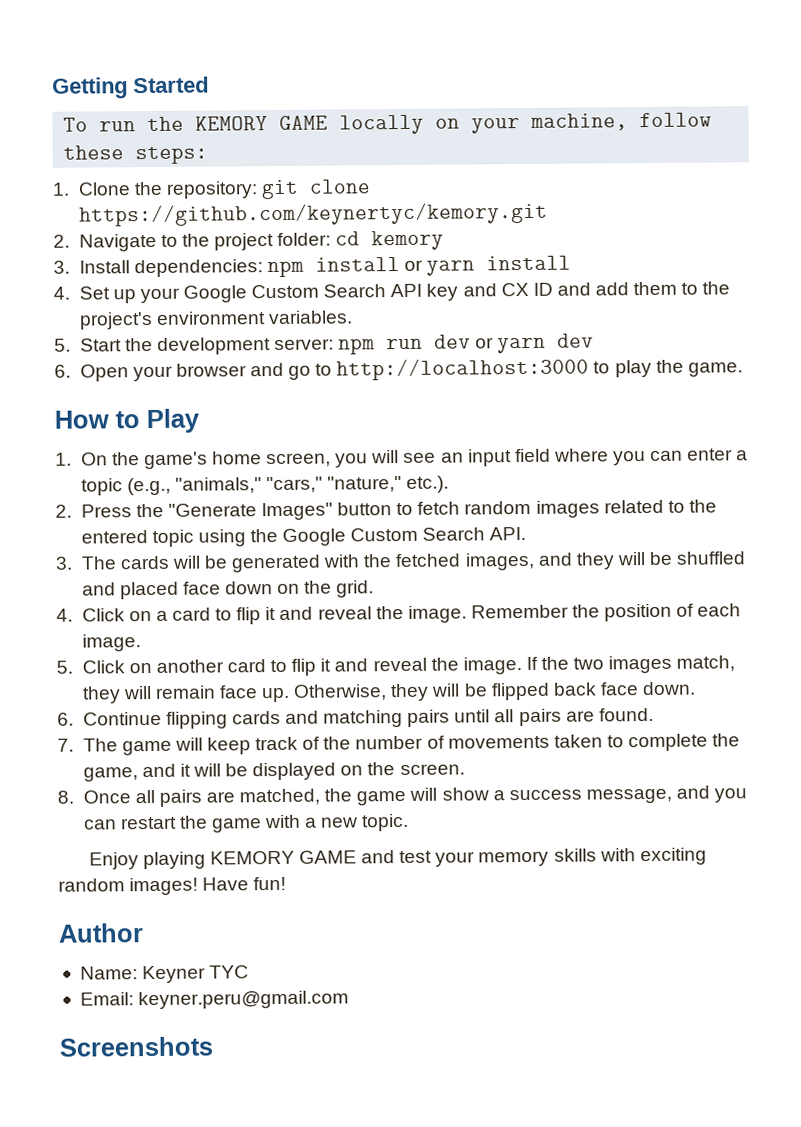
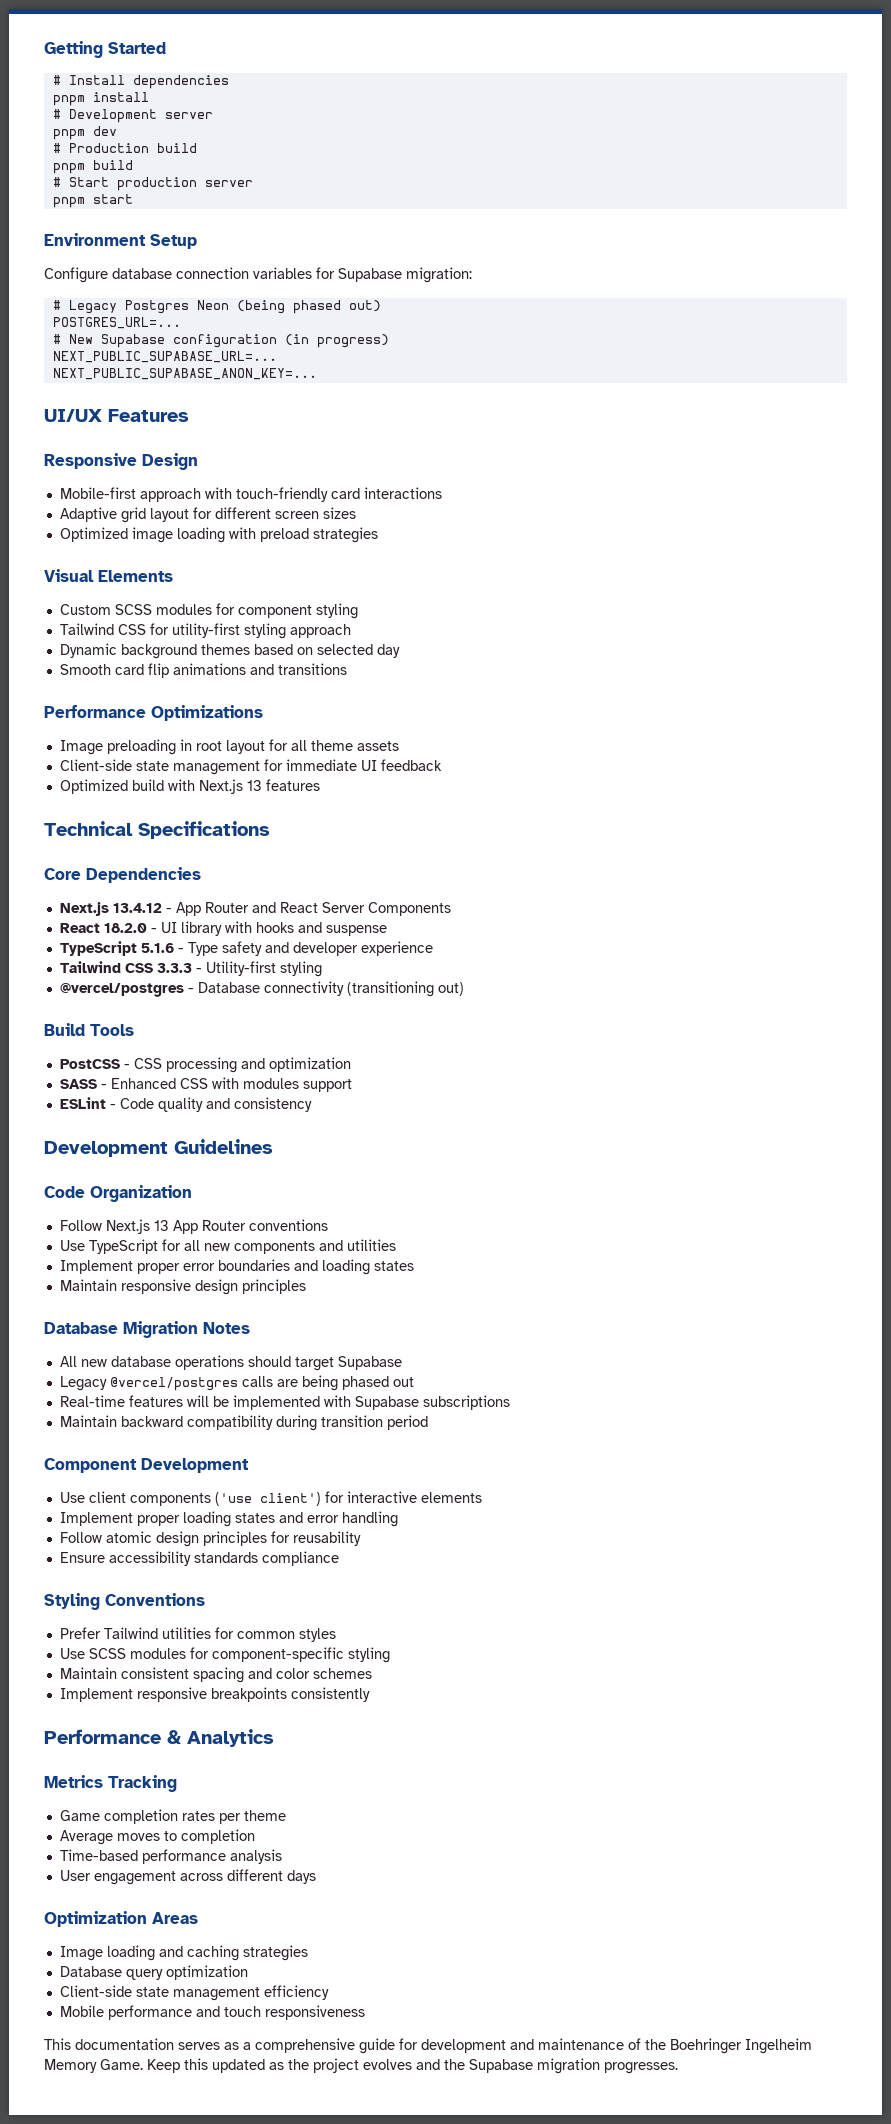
[63,112,713,135] [63,145,209,165] [52,179,371,200] [78,201,548,227] [53,230,445,252] [53,255,572,278] [53,281,731,304] [78,310,353,330] [54,333,595,355] [54,357,743,382] [54,408,200,434] [55,448,749,470] [80,475,450,496] [55,499,717,521] [80,526,527,547] [55,551,747,573] [81,580,375,600] [56,603,742,625] [81,634,141,652] [56,655,736,676] [81,681,697,704] [57,707,654,729] [57,733,741,756] [82,762,465,782] [57,785,748,807] [83,813,410,833] [88,847,707,870] [58,876,287,896] [58,923,144,943] [79,965,250,984] [79,990,350,1010] [59,1036,213,1057] To run the KEMORY GAME locally on your machine, follow these steps: // 1. Clone the repository: git clone https://github.com/keynertyc/kemory.git // 2. Navigate to the project folder: cd kemory // 3. Install dependencies: npm install or yarn install // 4. Set up your Google Custom Search API key and CX ID and add them to the project's environment variables. // 5. Start the development server: npm run dev or yarn dev // 6. Open your browser and go to http://localhost:3000 to play the game. // How to Play // 1. On the game's home screen, you will see an input field where you can enter a topic (e.g., "animals," "cars," "nature," etc.). // 2. Press the "Generate Images" button to fetch random images related to the entered topic using the Google Custom Search API. // 3. The cards will be generated with the fetched images, and they will be shuffled and placed face down on the grid. // 4. Click on a card to flip it and reveal the image. Remember the position of each image. // 5. Click on another card to flip it and reveal the image. If the two images match, they will remain face up. Otherwise, they will be flipped back face down. // 6. Continue flipping cards and matching pairs until all pairs are found. // 7. The game will keep track of the number of movements taken to complete the game, and it will be displayed on the screen. // 8. Once all pairs are matched, the game will show a success message, and you can restart the game with a new topic. // Enjoy playing KEMORY GAME and test your memory skills with exciting random images! Have fun! // Author // Name: Keyner TYC // Email: keyner.peru@gmail.com // Screenshots -> [52,75,229,89] [52,92,149,106] [52,109,213,123] [52,126,117,140] [52,143,197,153] [52,160,133,174] [52,177,253,191] [52,194,133,208] [44,233,197,249] [44,267,472,283] [52,300,381,314] [52,317,181,329] [52,334,389,348] [52,351,277,363] [52,368,317,380] [44,409,189,422] [44,453,198,470] [59,487,442,502] [59,507,356,523] [59,527,378,543] [44,569,173,582] [59,603,358,619] [59,623,351,639] [59,643,400,659] [59,663,347,678] [44,705,263,721] [59,739,399,755] [59,759,442,775] [59,779,320,794] [44,821,270,839] [44,867,201,883] [59,902,451,916] [59,921,387,936] [59,941,433,956] [59,961,322,977] [59,981,464,997] [44,1023,134,1036] [59,1057,351,1073] [59,1077,352,1092] [59,1097,312,1112] [44,1139,273,1157] [44,1185,192,1202] [59,1219,328,1234] [59,1239,396,1254] [59,1259,414,1275] [59,1279,306,1295] [44,1321,250,1338] [59,1355,402,1371] [59,1375,414,1391] [59,1395,510,1410] [59,1415,428,1431] [44,1458,249,1473] [59,1491,482,1506] [59,1511,398,1527] [59,1531,361,1547] [59,1551,339,1566] [44,1593,205,1610] [59,1627,336,1642] [59,1647,390,1663] [59,1667,372,1683] [59,1687,370,1702] [44,1729,274,1747] [44,1775,177,1792] [59,1809,286,1824] [59,1829,255,1845] [59,1849,282,1864] [59,1869,316,1885] [44,1911,198,1927] [59,1945,308,1961] [59,1965,248,1980] [59,1985,329,2001] [59,2005,365,2020] [44,2038,812,2054] [44,2058,678,2074] # Install dependencies // pnpm install // # Development server // pnpm dev // # Production build // pnpm build // # Start production server // pnpm start // Environment Setup // Configure database connection variables for Supabase migration: // # Legacy Postgres Neon (being phased out) // POSTGRES_URL=... // # New Supabase configuration (in progress) // NEXT_PUBLIC_SUPABASE_URL=... // NEXT_PUBLIC_SUPABASE_ANON_KEY=... // UI/UX Features // Responsive Design // Mobile-first approach with touch-friendly card interactions // Adaptive grid layout for different screen sizes // Optimized image loading with preload strategies // Visual Elements // Custom SCSS modules for component styling // Tailwind CSS for utility-first styling approach // Dynamic background themes based on selected day // Smooth card flip animations and transitions // Performance Optimizations // Image preloading in root layout for all theme assets // Client-side state management for immediate UI feedback // Optimized build with Next.js 13 features // Technical Specifications // Core Dependencies // Next.js 13.4.12 - App Router and React Server Components // React 18.2.0 - UI library with hooks and suspense // TypeScript 5.1.6 - Type safety and developer experience // Tailwind CSS 3.3.3 - Utility-first styling // @vercel/postgres - Database connectivity (transitioning out) // Build Tools // PostCSS - CSS processing and optimization // SASS - Enhanced CSS with modules support // ESLint - Code quality and consistency // Development Guidelines // Code Organization // Follow Next.js 13 App Router conventions // Use TypeScript for all new components and utilities // Implement proper error boundaries and loading states // Maintain responsive design principles // Database Migration Notes // All new database operations should target Supabase // Legacy @vercel/postgres calls are being phased out // Real-time features will be implemented with Supabase subscriptions // Maintain backward compatibility during transition period // Component Development // Use client components ('use client') for interactive elements // Implement proper loading states and error handling // Follow atomic design principles for reusability // Ensure accessibility standards compliance // Styling Conventions // Prefer Tailwind utilities for common styles // Use SCSS modules for component-specific styling // Maintain consistent spacing and color schemes // Implement responsive breakpoints consistently // Performance & Analytics // Metrics Tracking // Game completion rates per theme // Average moves to completion // Time-based performance analysis // User engagement across different days // Optimization Areas // Image loading and caching strategies // Database query optimization // Client-side state management efficiency // Mobile performance and touch responsiveness // This documentation serves as a comprehensive guide for development and maintenance of the Boehringer Ingelheim Memory Game. Keep this updated as the project evolves and the Supabase migration progresses.

